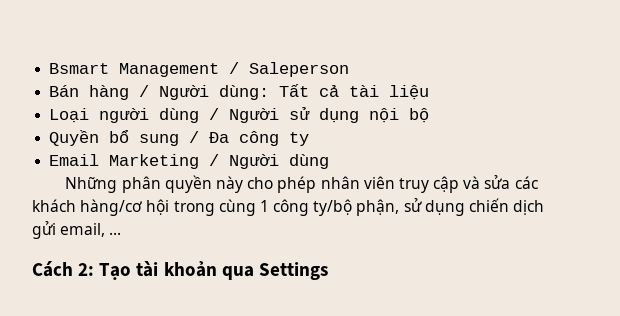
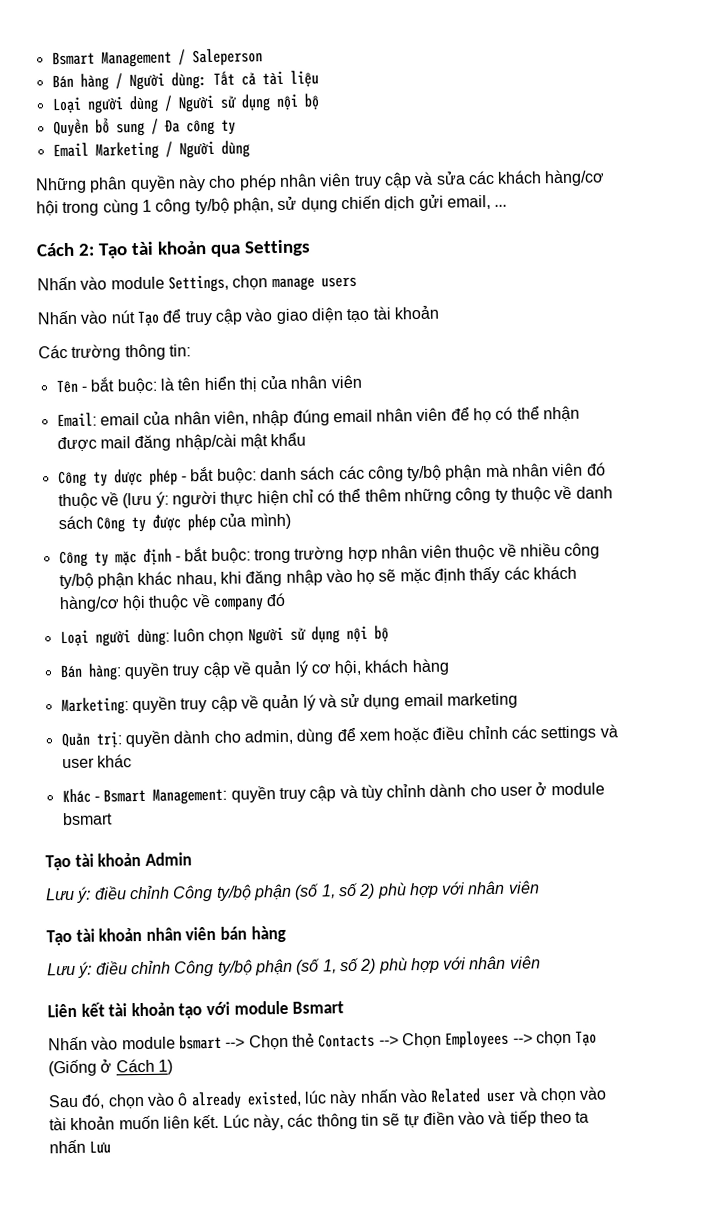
(328, 271) none -> [37,274,357,293] [37,305,439,326] [38,343,191,361] [55,374,362,395] [56,405,581,428] [56,432,307,453] [57,462,606,488] [57,485,613,510] [57,512,291,533] [58,542,601,568] [58,565,578,590] [58,592,287,613] [59,625,389,647] [59,658,450,681] [60,692,519,716] [60,724,618,748] [61,754,132,769] [61,782,605,805] [61,812,113,826] [45,852,192,871] [45,880,540,903] [46,925,286,946] [47,955,541,978] [47,1000,345,1019] [48,1030,598,1051] [48,1058,173,1077] [48,1086,608,1110] [49,1110,590,1131] [49,1139,112,1154] // Nhấn vào module Settings, chọn manage users // Nhấn vào nút Tạo để truy cập vào giao diện tạo tài khoản // Các trường thông tin: // Tên - bắt buộc: là tên hiển thị của nhân viên // Email: email của nhân viên, nhập đúng email nhân viên để họ có thể nhận được mail đăng nhập/cài mật khẩu // Công ty dược phép - bắt buộc: danh sách các công ty/bộ phận mà nhân viên đó thuộc về (lưu ý: người thực hiện chỉ có thể thêm những công ty thuộc về danh sách Công ty được phép của mình) // Công ty mặc định - bắt buộc: trong trường hợp nhân viên thuộc về nhiều công ty/bộ phận khác nhau, khi đăng nhập vào họ sẽ mặc định thấy các khách hàng/cơ hội thuộc về company đó // Loại người dùng: luôn chọn Người sử dụng nội bộ // Bán hàng: quyền truy cập về quản lý cơ hội, khách hàng // Marketing: quyền truy cập về quản lý và sử dụng email marketing // Quản trị: quyền dành cho admin, dùng để xem hoặc điều chỉnh các settings và user khác // Khác - Bsmart Management: quyền truy cập và tùy chỉnh dành cho user ở module bsmart // Tạo tài khoản Admin // Lưu ý: điều chỉnh Công ty/bộ phận (số 1, số 2) phù hợp với nhân viên // Tạo tài khoản nhân viên bán hàng // Lưu ý: điều chỉnh Công ty/bộ phận (số 1, số 2) phù hợp với nhân viên // Liên kết tài khoản tạo với module Bsmart // Nhấn vào module bsmart --> Chọn thẻ Contacts --> Chọn Employees --> chọn Tạo (Giống ở Cách 1) // Sau đó, chọn vào ô already existed, lúc này nhấn vào Related user và chọn vào tài khoản muốn liên kết. Lúc này, các thông tin sẽ tự điền vào và tiếp theo ta nhấn Lưu

